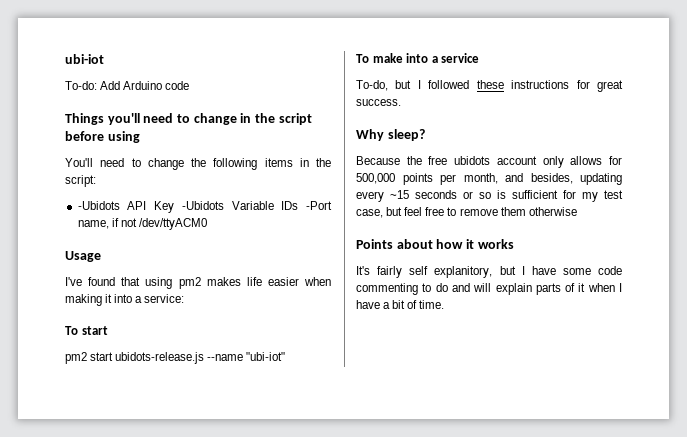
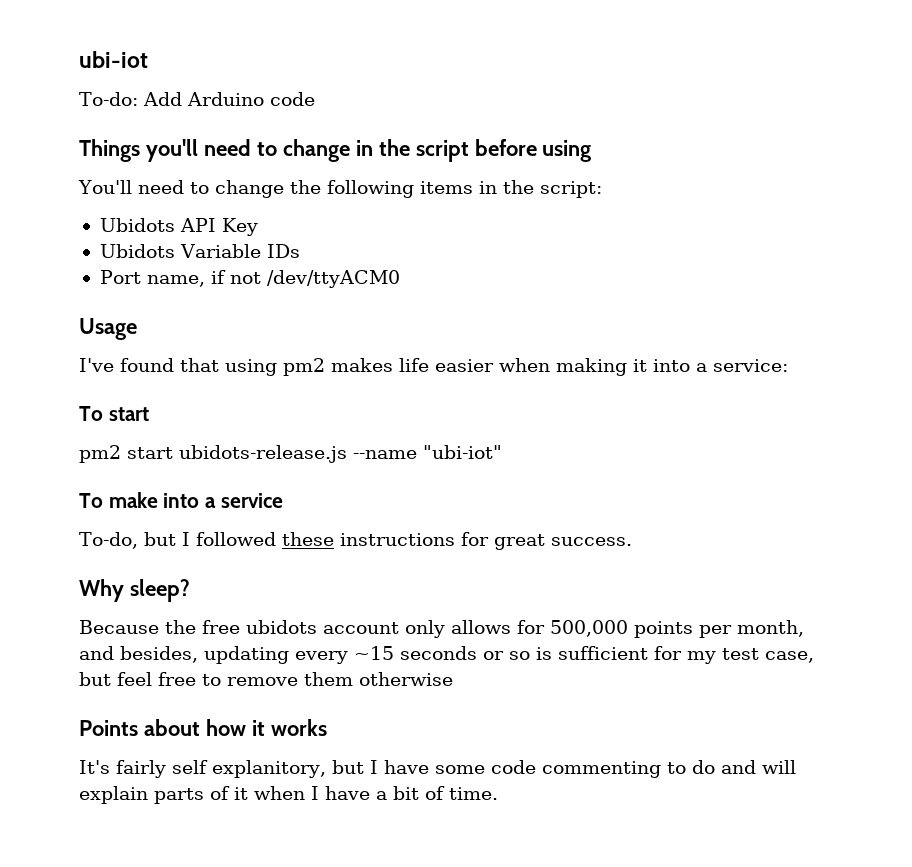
[77,201,120,210] -Ubidots -> [99,218,175,232] Ubidots
[181,201,224,210] -Ubidots -> [99,244,175,258] // Ubidots
[306,201,332,210] -Port -> [99,270,141,284] // Port

